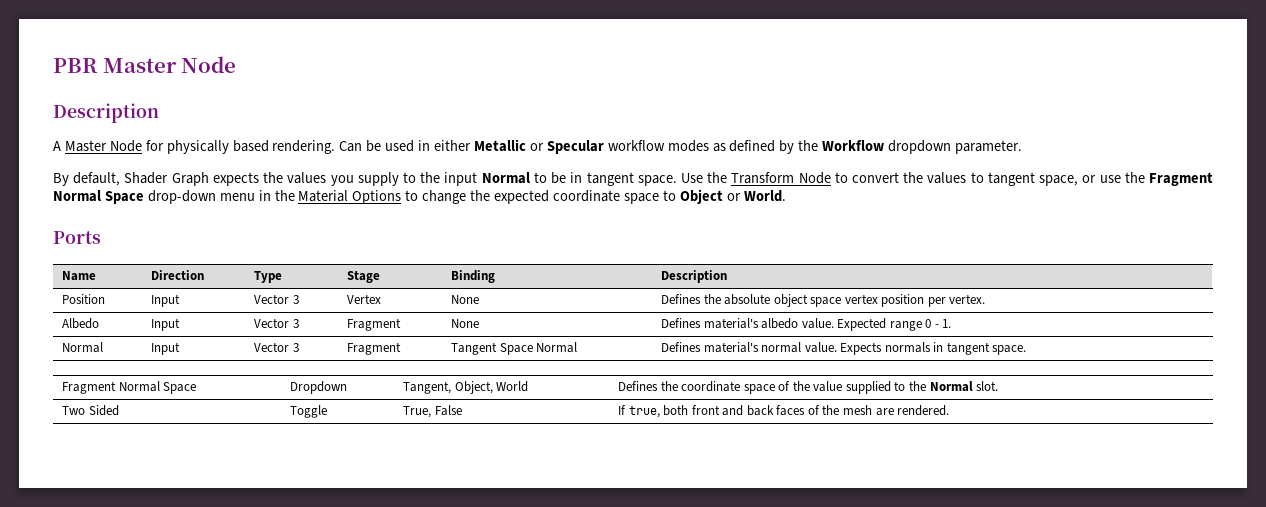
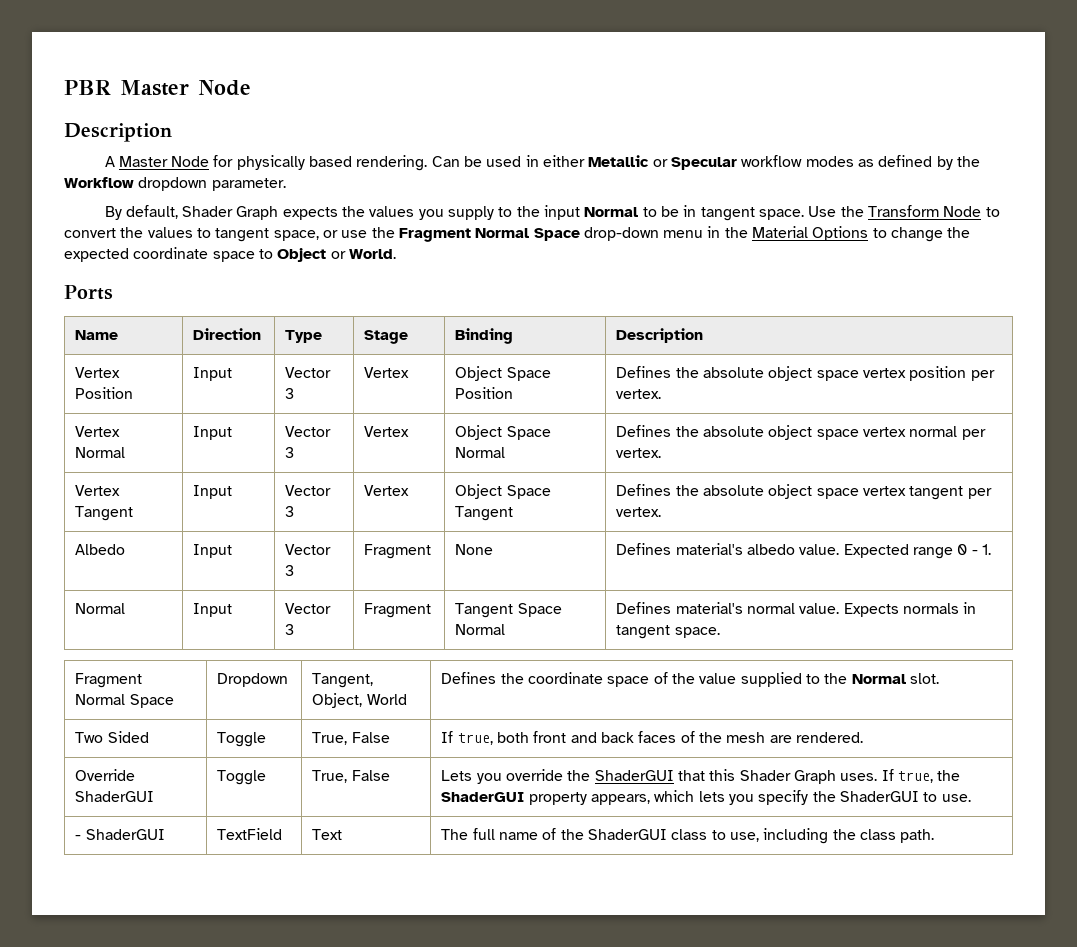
(728, 276) none -> [75,367,121,378] Vertex
[451,295,480,304] | None -> [455,366,551,381] [455,387,514,399] | Object Space Position
(986, 299) none -> [75,426,121,437] [75,447,126,458] [193,426,233,440] [285,426,332,437] [285,447,295,458] [364,426,410,437] [455,425,551,440] [455,447,506,458] [616,425,986,440] [616,448,662,458] [75,485,121,496] [75,506,134,521] [193,485,233,499] [285,485,332,496] [285,506,295,517] [364,485,410,496] [455,484,551,499] [455,506,514,521] [616,484,992,500] [616,507,662,517] // Vertex Normal | Input | Vector 3 | Vertex | Object Space Normal | Defines the absolute object space vertex normal per vertex. // Vertex Tangent | Input | Vector 3 | Vertex | Object Space Tangent | Defines the absolute object space vertex tangent per vertex.
(950, 410) none -> [75,769,136,781] [75,791,155,802] [217,770,267,785] [312,770,390,783] [441,769,961,784] [441,790,971,805] [75,829,165,840] [217,828,283,840] [312,829,343,840] [441,828,935,844] // Override ShaderGUI | Toggle | True, False | Lets you override the ShaderGUI that this Shader Graph uses. If true, the ShaderGUI property appears, which lets you specify the ShaderGUI to use. // - ShaderGUI | TextField | Text | The full name of the ShaderGUI class to use, including the class path.

